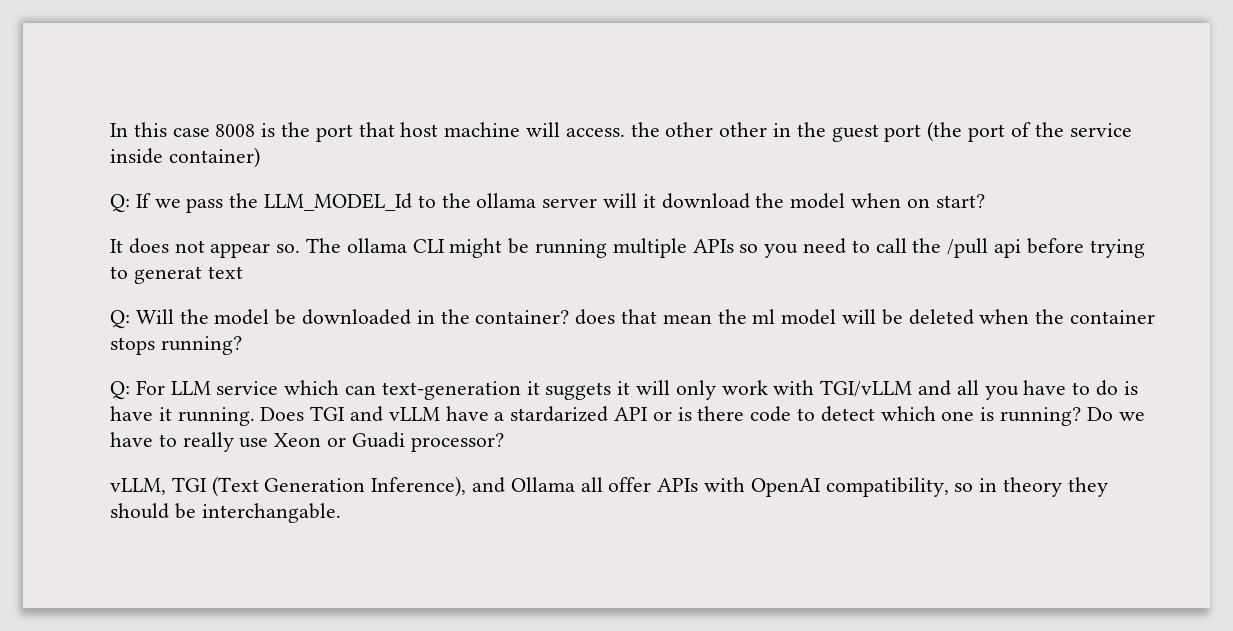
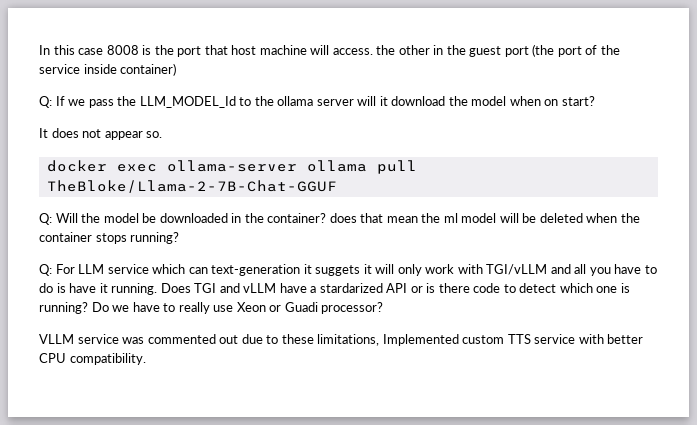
[719,122,768,137] other -> (430, 50) none
[306,238,1145,258] [110,266,243,284] The ollama CLI might be running multiple APIs so you need to call the /pull api before trying to generat text -> [46,160,417,174] [46,180,337,193] // docker exec ollama-server ollama pull TheBloke/Llama-2-7B-Chat-GGUF
[110,476,1108,497] [110,503,341,523] vLLM, TGI (Text Generation Inference), and Ollama all offer APIs with OpenAI compatibility, so in theory they should be interchangable. -> [39,334,644,346] [39,353,146,365] VLLM service was commented out due to these limitations, Implemented custom TTS service with better CPU compatibility.

